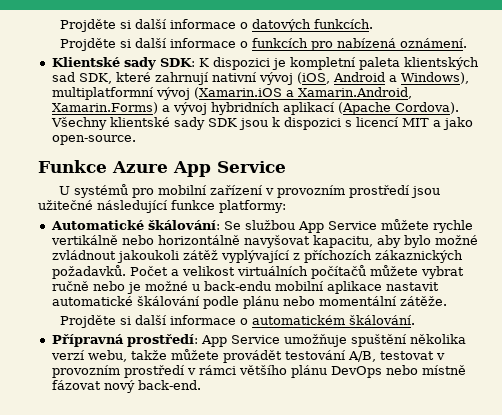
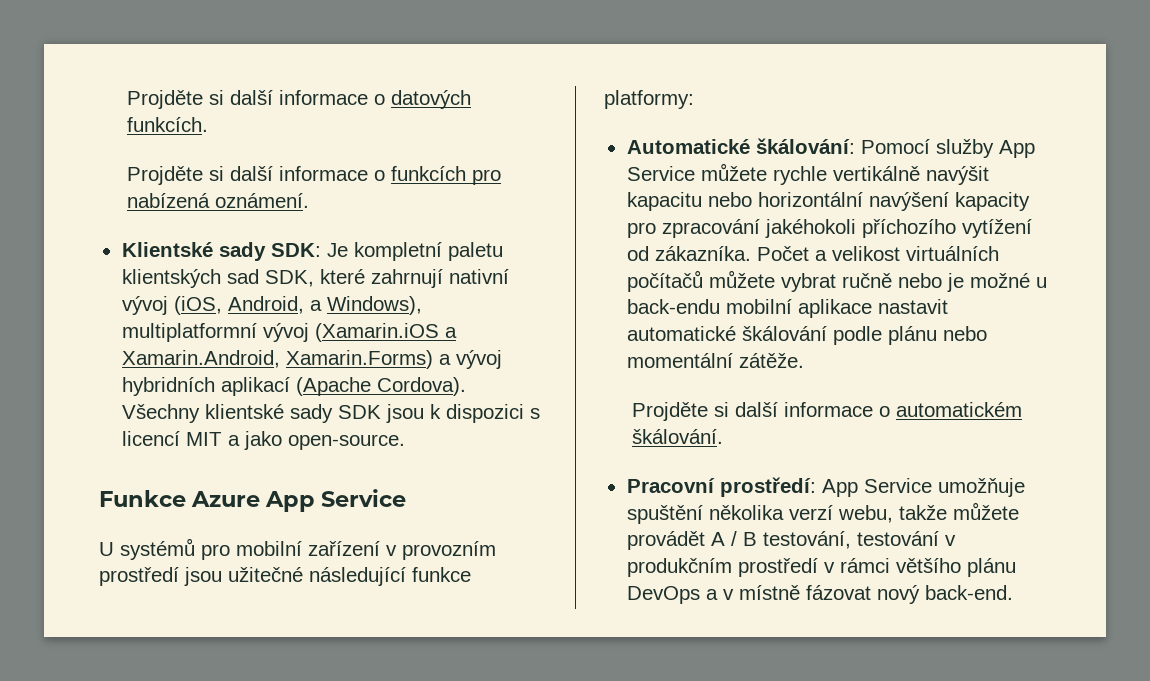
[198,57,400,70] K dispozici je kompletní paleta -> [326,242,503,261] Je kompletní paletu
[332,72,385,82] Android -> [227,296,304,314] Android,
[223,220,295,230] Se službou -> [860,139,994,158] Pomocí služby
[121,235,478,248] [51,250,463,263] [51,265,126,279] nebo horizontálně navyšovat kapacitu, aby bylo možné zvládnout jakoukoli zátěž vyplývající z příchozích zákaznických požadavků. -> [925,166,989,185] [626,192,1030,211] [626,219,1032,238] [626,246,751,261] navýšit kapacitu nebo horizontální navýšení kapacity pro zpracování jakéhokoli příchozího vytížení od zákazníka.
[51,334,124,347] Přípravná -> [626,478,715,493] Pracovní
[284,350,445,362] [51,365,120,378] testování A/B, testovat v provozním -> [710,531,956,549] [626,558,732,577] A / B testování, testování v produkčním
[385,365,418,375] nebo -> [705,589,734,600] a v

